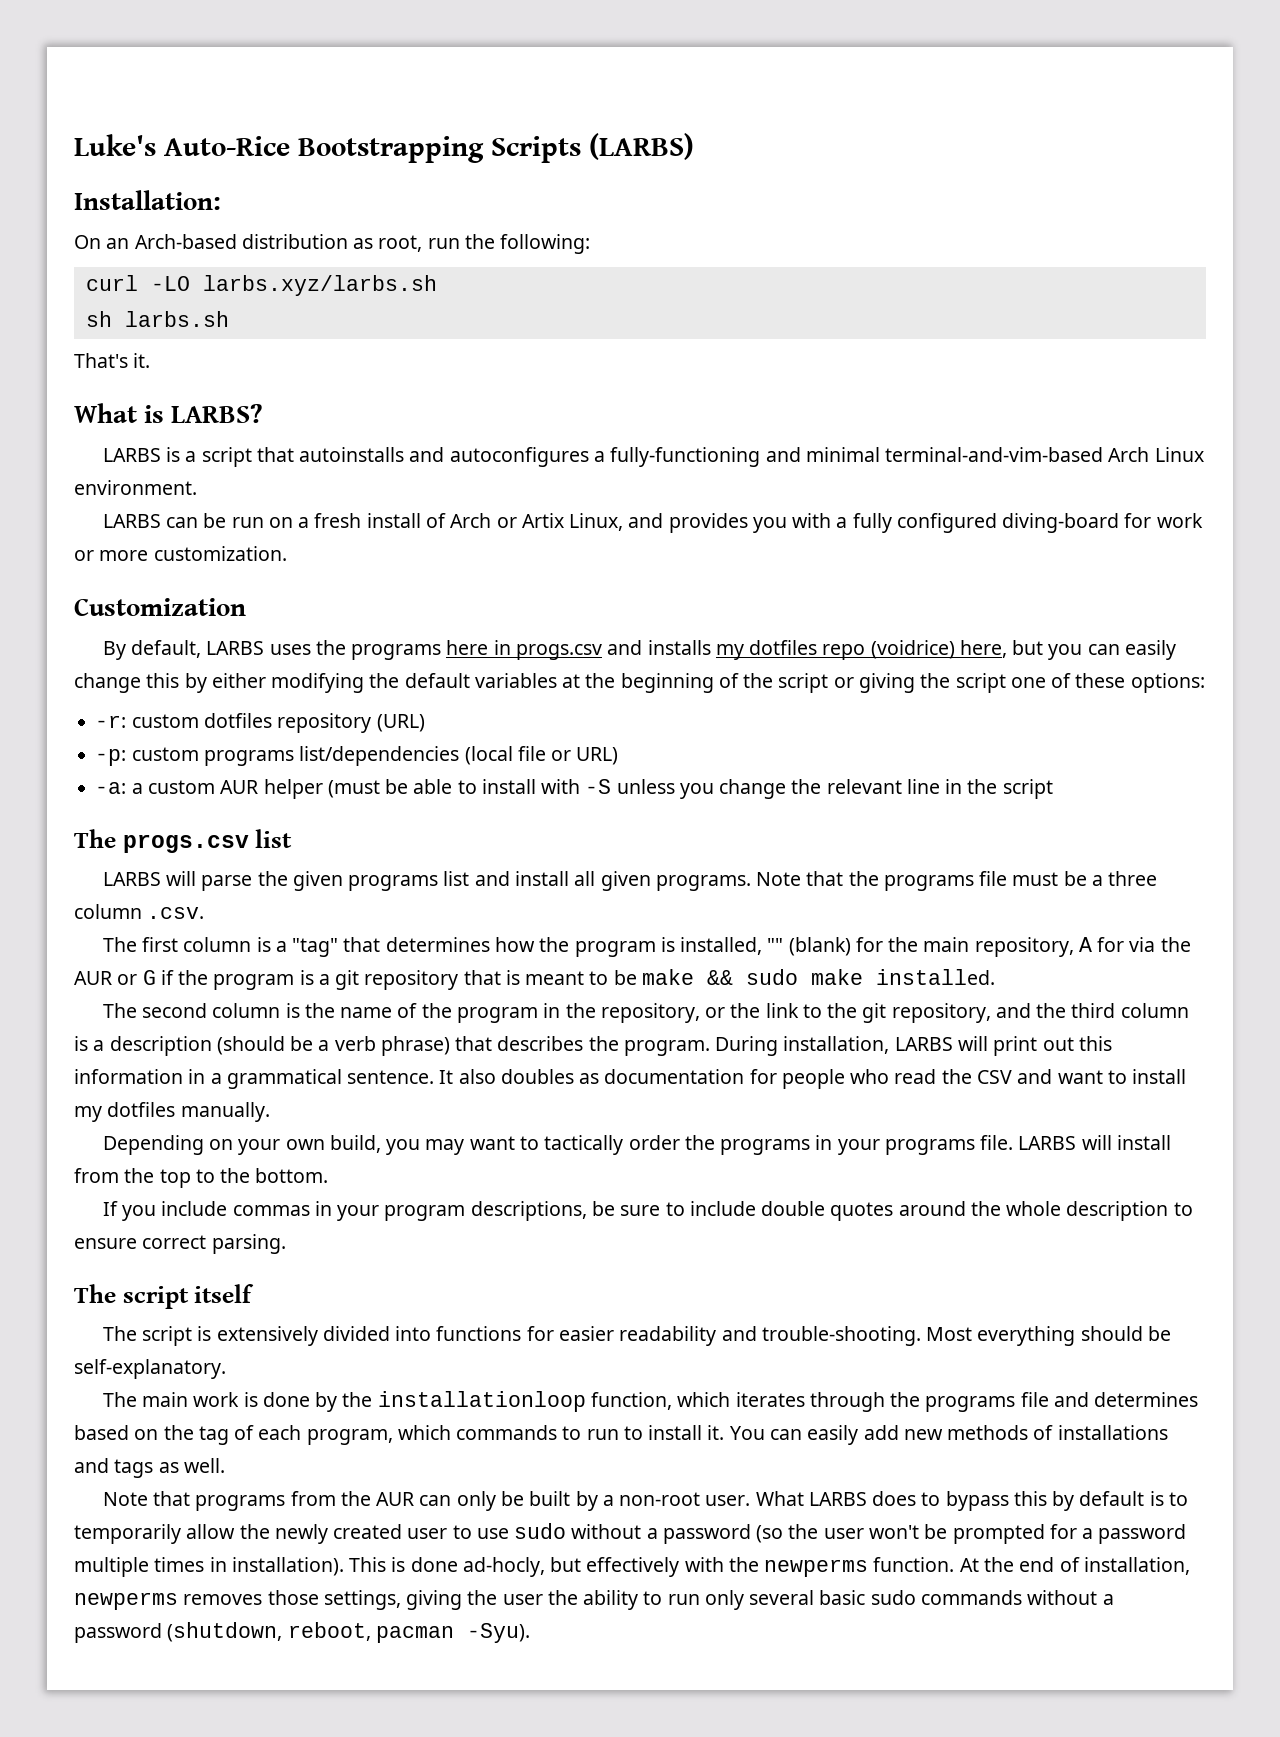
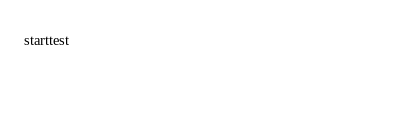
[74,133,694,163] [74,190,221,210] [74,234,591,254] [85,275,437,296] [85,311,229,327] [74,353,151,368] [74,403,263,423] [102,447,1204,467] [74,480,197,495] [102,513,1203,533] [74,546,287,561] [74,598,246,616] [102,640,1176,660] [74,673,1205,693] [95,713,425,733] [95,746,619,766] [95,779,1053,799] [74,829,293,853] [102,871,1158,891] [74,904,205,919] [102,937,1191,957] [74,969,995,990] [102,1003,1189,1023] [74,1036,1112,1056] [74,1069,1187,1089] [74,1102,270,1122] [102,1135,1171,1155] [74,1168,329,1188] [102,1201,1193,1221] [74,1234,286,1254] [74,1284,255,1309] [102,1326,1171,1346] [74,1359,226,1379] [102,1391,1199,1412] [74,1425,1168,1445] [74,1458,225,1478] [102,1491,1188,1511] [74,1523,1187,1544] [74,1557,1190,1577] [74,1590,1114,1610] [74,1622,530,1643] Luke's Auto-Rice Bootstrapping Scripts (LARBS) // Installation: // On an Arch-based distribution as root, run the following: // curl -LO larbs.xyz/larbs.sh // sh larbs.sh // That's it. // What is LARBS? // LARBS is a script that autoinstalls and autoconfigures a fully-functioning and minimal terminal-and-vim-based Arch Linux environment. // LARBS can be run on a fresh install of Arch or Artix Linux, and provides you with a fully configured diving-board for work or more customization. // Customization // By default, LARBS uses the programs here in progs.csv and installs my dotfiles repo (voidrice) here, but you can easily change this by either modifying the default variables at the beginning of the script or giving the script one of these options: // -r: custom dotfiles repository (URL) // -p: custom programs list/dependencies (local file or URL) // -a: a custom AUR helper (must be able to install with -S unless you change the relevant line in the script // The progs.csv list // LARBS will parse the given programs list and install all given programs. Note that the programs file must be a three column .csv. // The first column is a "tag" that determines how the program is installed, "" (blank) for the main repository, A for via the AUR or G if the program is a git repository that is meant to be make && sudo make installed. // The second column is the name of the program in the repository, or the link to the git repository, and the third column is a description (should be a verb phrase) that describes the program. During installation, LARBS will print out this information in a grammatical sentence. It also doubles as documentation for people who read the CSV and want to install my dotfiles manually. // Depending on your own build, you may want to tactically order the programs in your programs file. LARBS will install from the top to the bottom. // If you include commas in your program descriptions, be sure to include double quotes around the whole description to ensure correct parsing. // The script itself // The script is extensively divided into functions for easier readability and trouble-shooting. Most everything should be self-explanatory. // The main work is done by the installationloop function, which iterates through the programs file and determines based on the tag of each program, which commands to run to install it. You can easily add new methods of installations and tags as well. // Note that programs from the AUR can only be built by a non-root user. What LARBS does to bypass this by default is to temporarily allow the newly created user to use sudo without a password (so the user won't be prompted for a password multiple times in installation). This is done ad-hocly, but effectively with the newperms function. At the end of installation, newperms removes those settings, giving the user the ability to run only several basic sudo commands without a password (shutdown, reboot, pacman -Syu). -> [24,36,69,45] starttest

